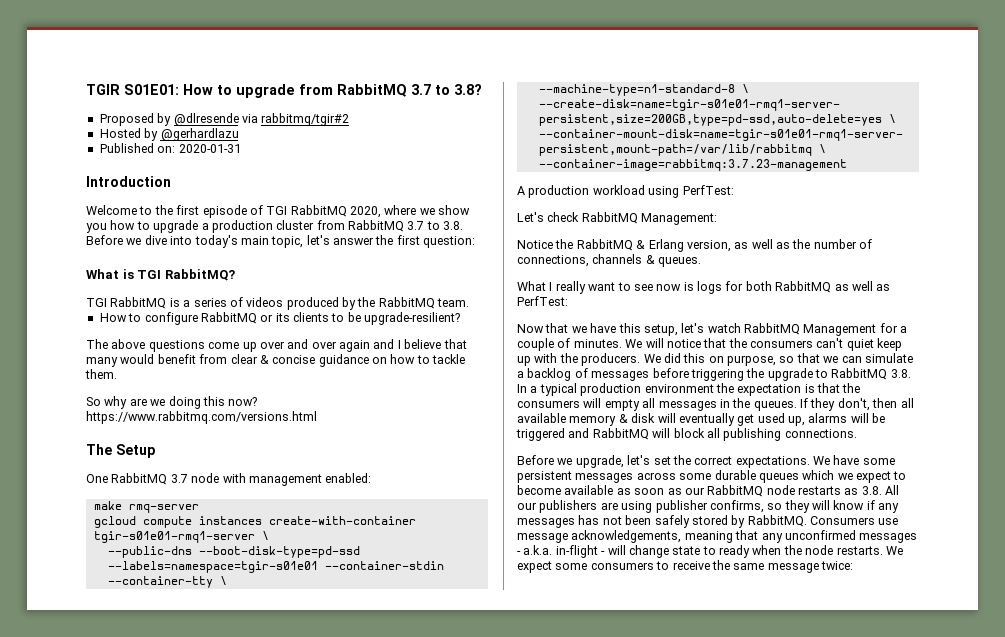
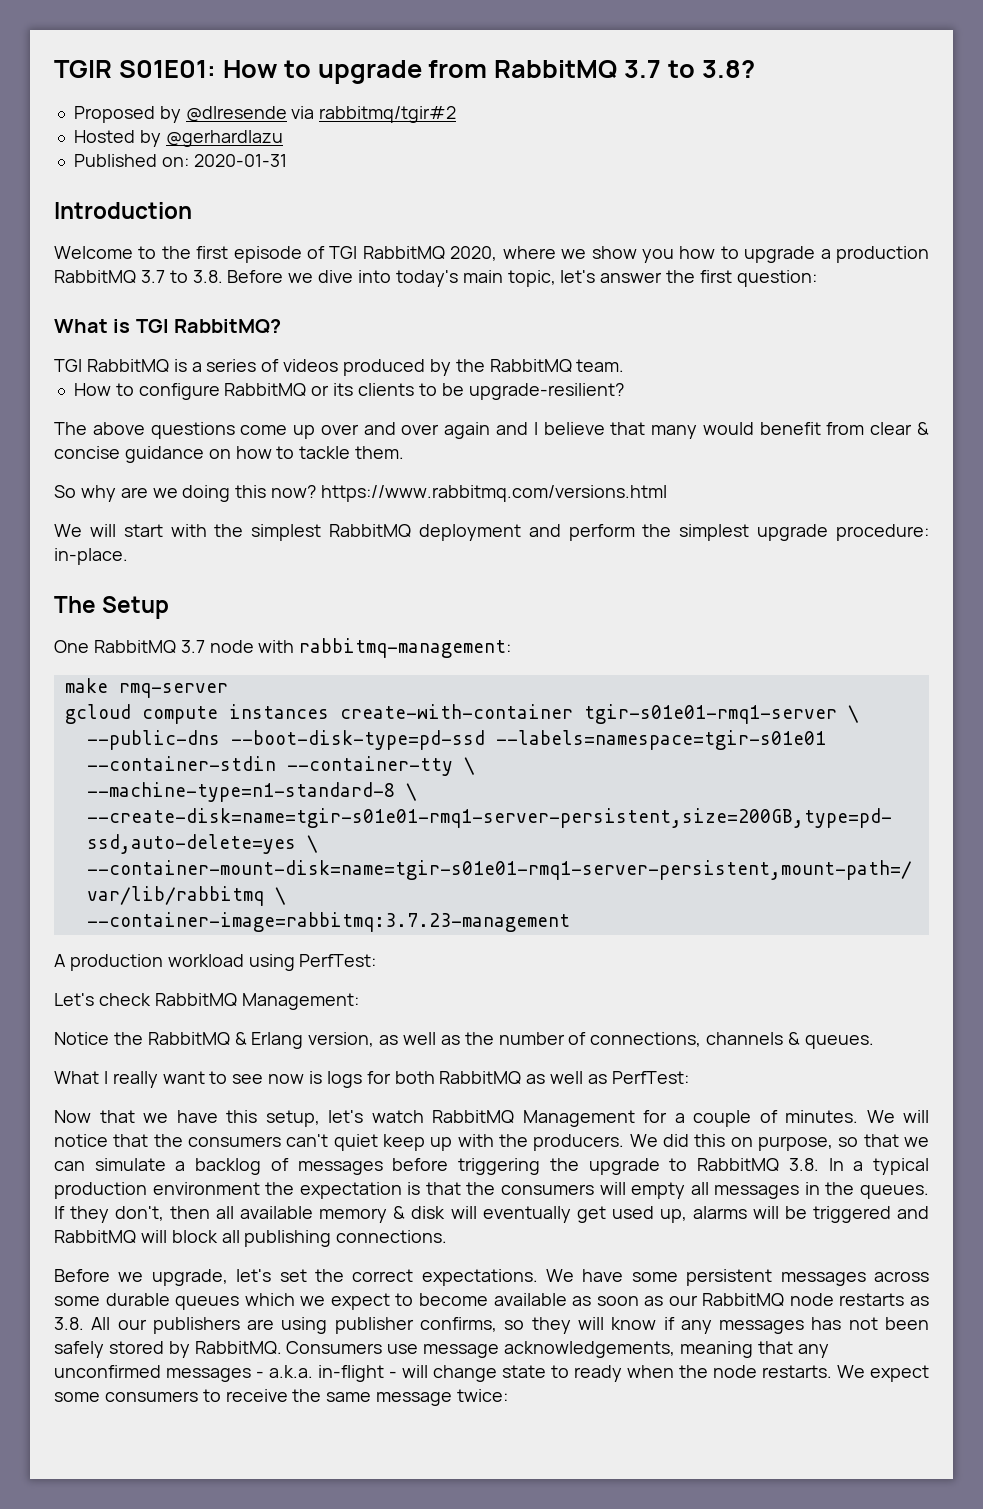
[276,220,345,230] cluster from -> (929, 254) none
(317, 417) none -> [54,524,929,541] [54,548,128,565] // We will start with the simplest RabbitMQ deployment and perform the simplest upgrade procedure: in-place.
[248,473,372,486] management enabled: -> [299,638,512,658] rabbitmq-management:

